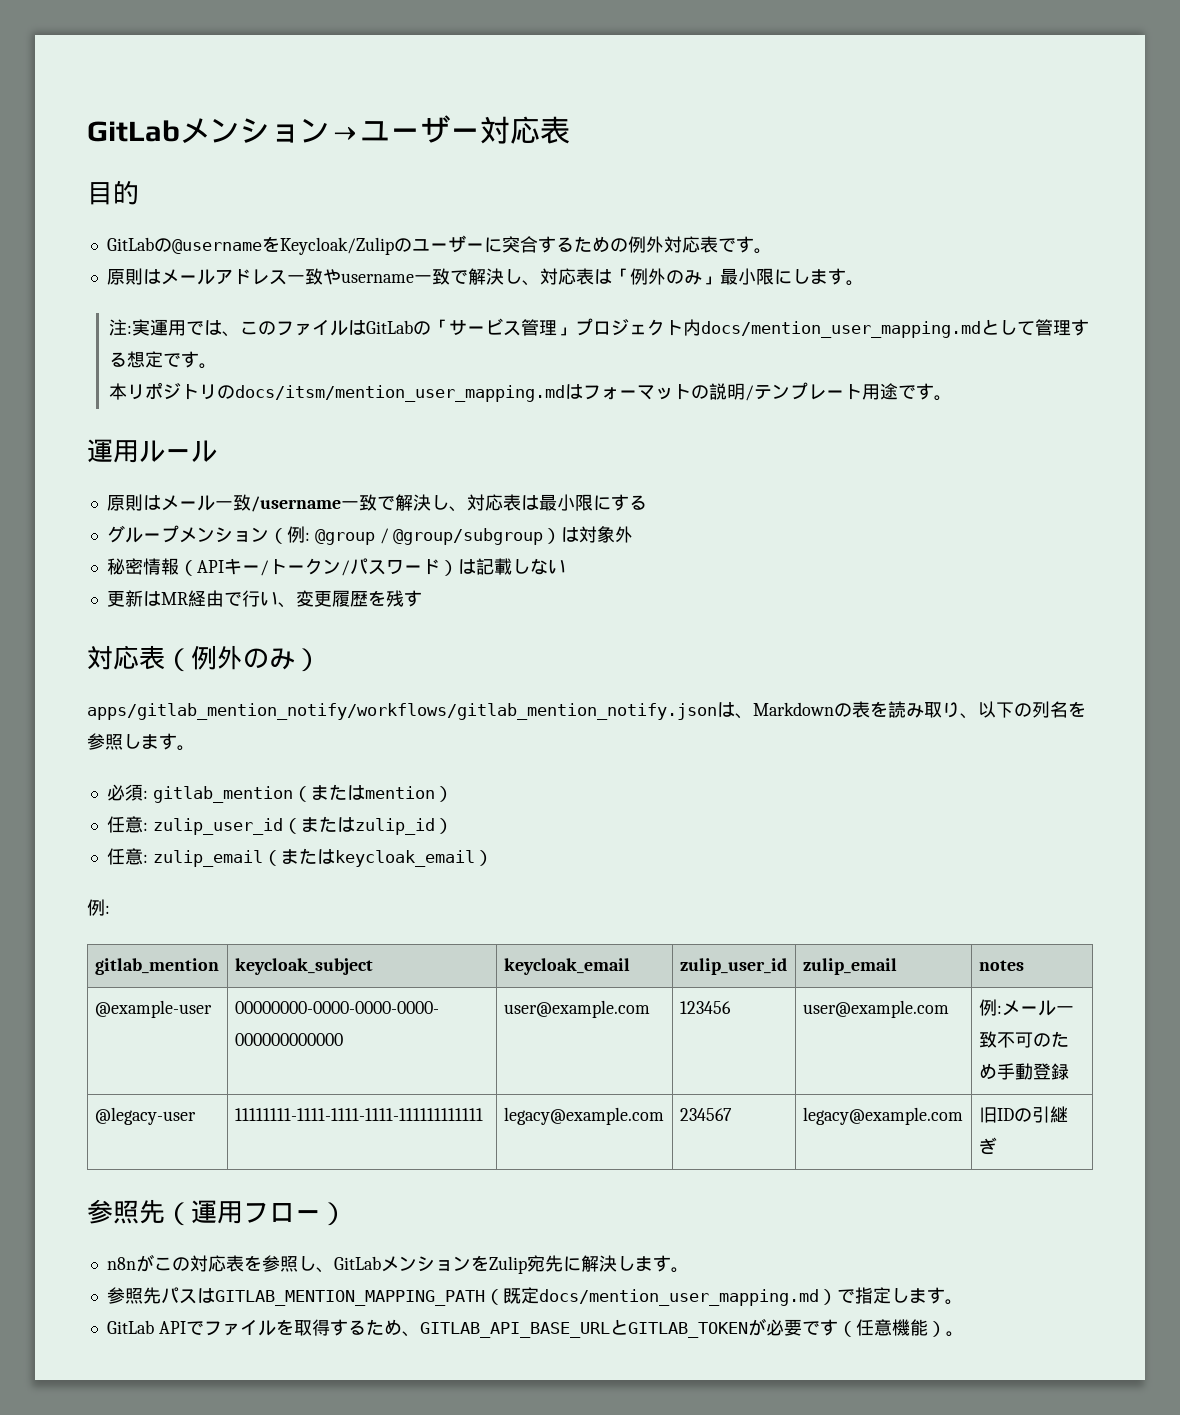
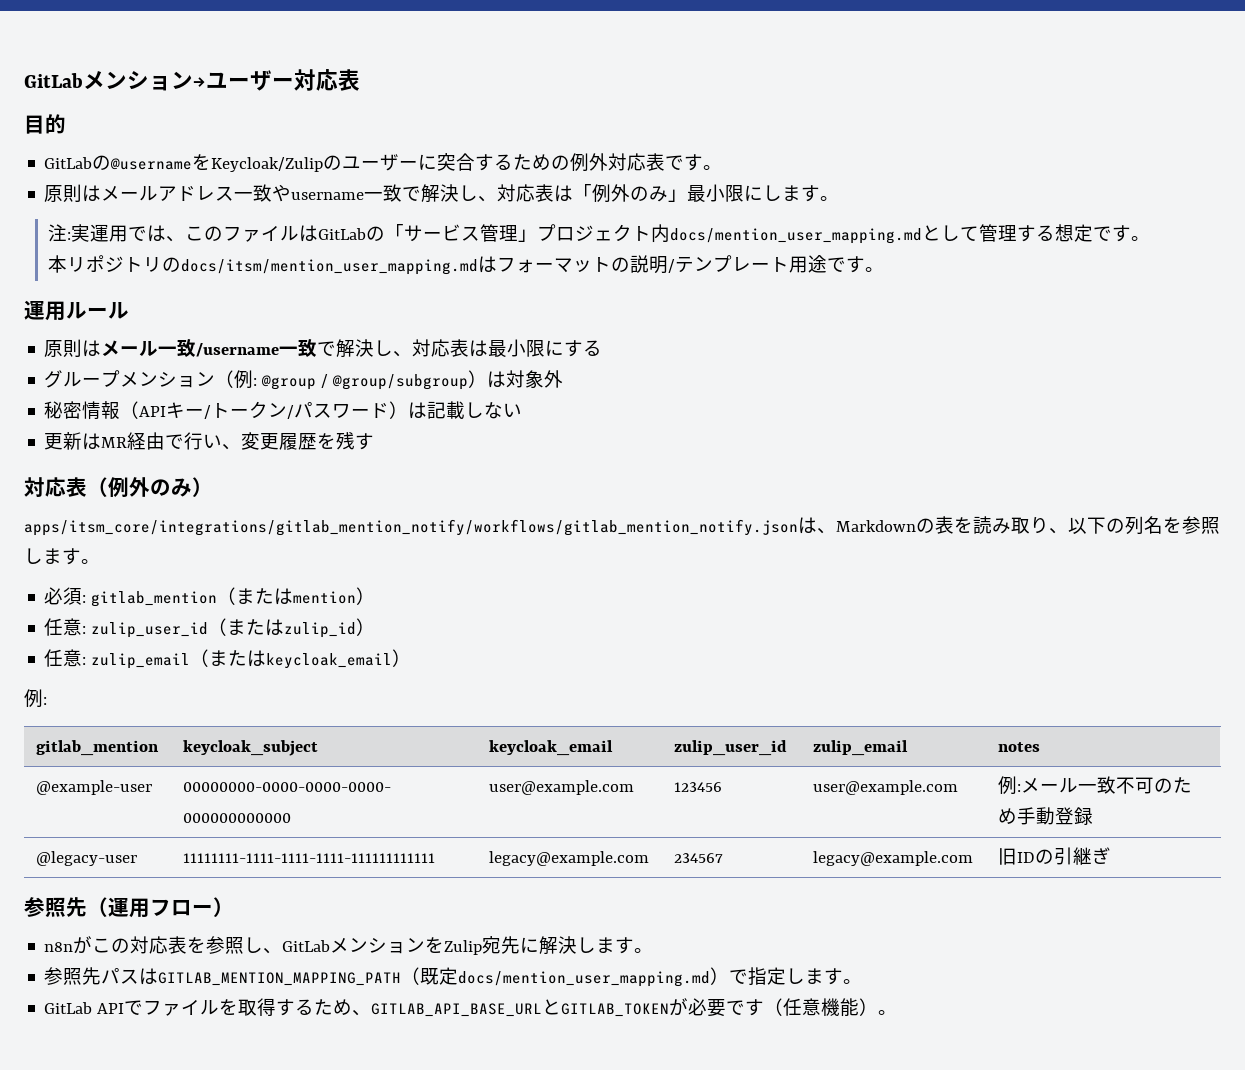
[87,703,717,720] apps/gitlab_mention_notify/workflows/gitlab_mention_notify.json -> [24,519,798,536] apps/itsm_core/integrations/gitlab_mention_notify/workflows/gitlab_mention_notify.json

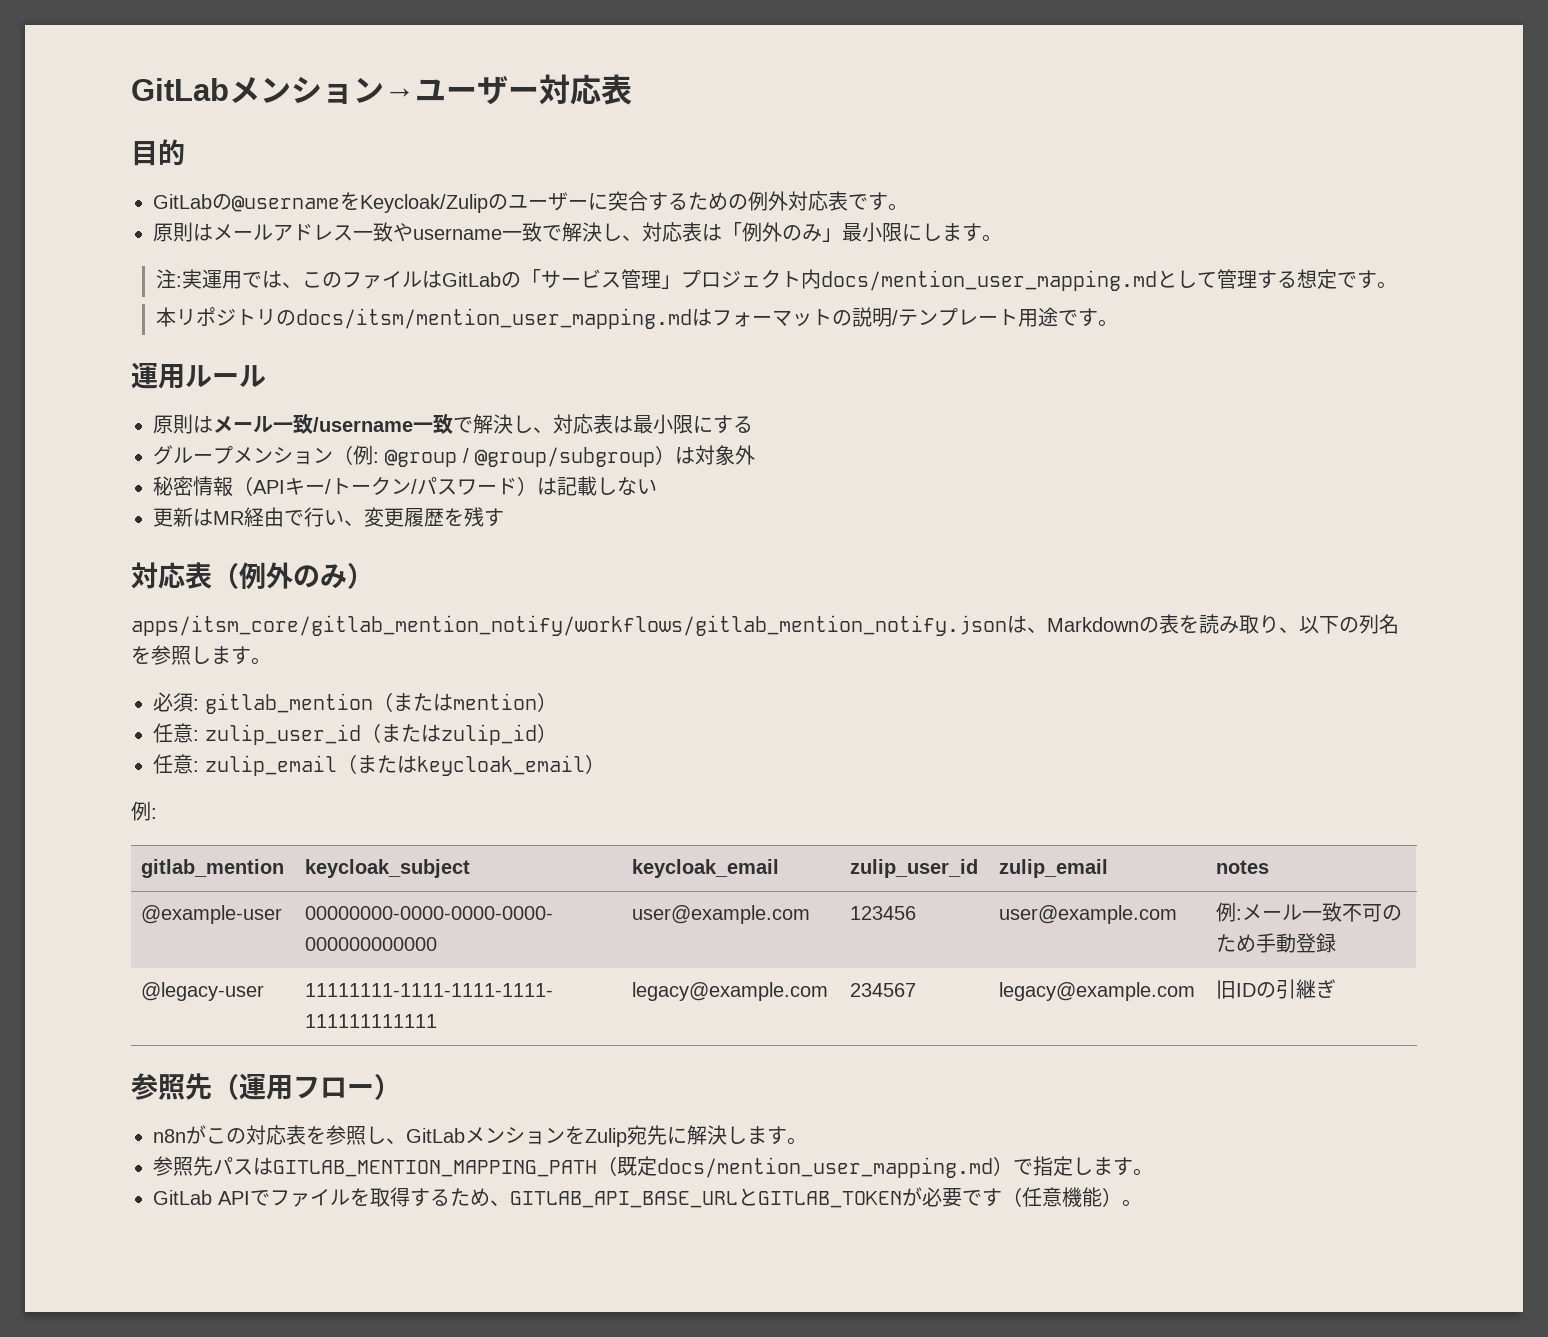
[24,519,798,536] apps/itsm_core/integrations/gitlab_mention_notify/workflows/gitlab_mention_notify.json -> [131,615,1007,636] apps/itsm_core/gitlab_mention_notify/workflows/gitlab_mention_notify.json

